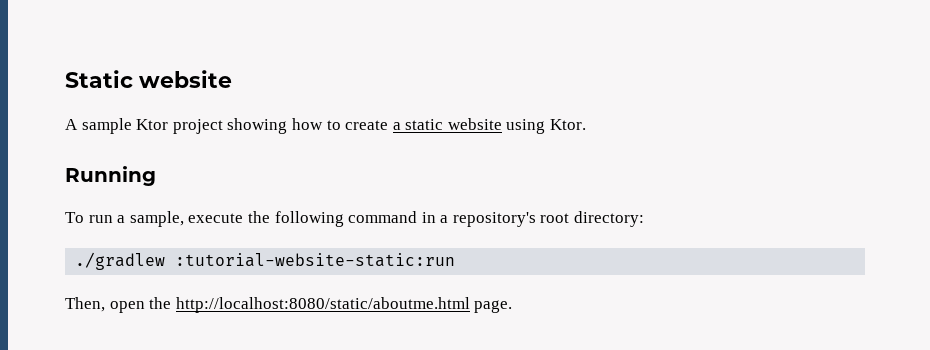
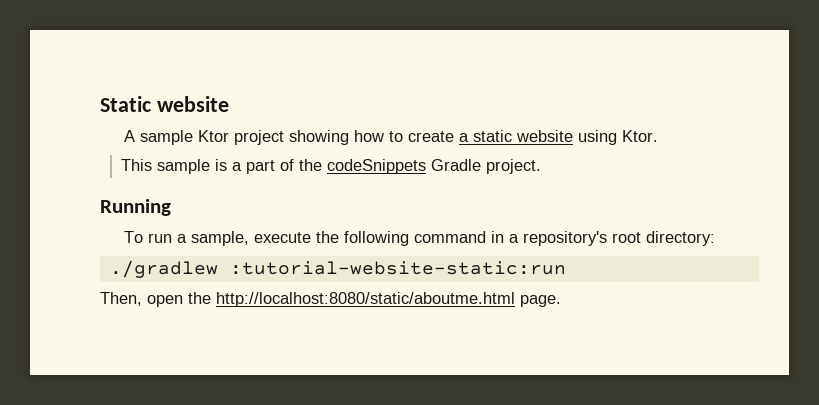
(587, 124) none -> [121,159,542,174] // This sample is a part of the codeSnippets Gradle project.

